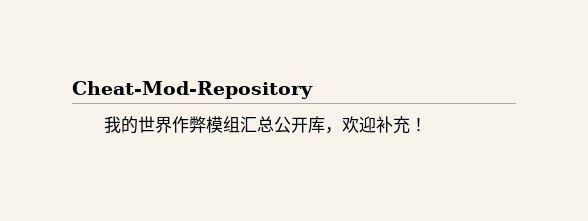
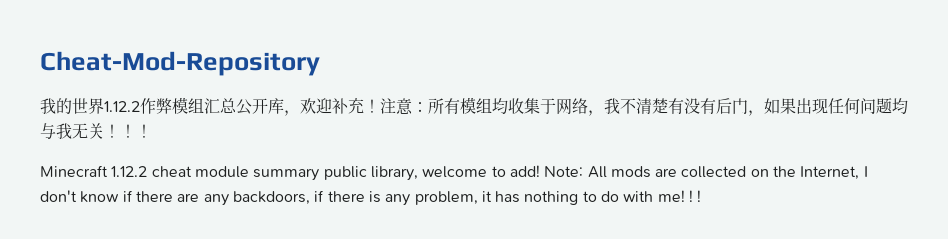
(172, 124) none -> [104,101,140,112] 1.12.2
(427, 124) none -> [380,97,908,116] [40,123,152,139] [40,165,868,181] [40,190,702,206] 注意：所有模组均收集于网络，我不清楚有没有后门，如果出现任何问题均与我无关！！！ // Minecraft 1.12.2 cheat module summary public library, welcome to add! Note: All mods are collected on the Internet, I don't know if there are any backdoors, if there is any problem, it has nothing to do with me! ! !

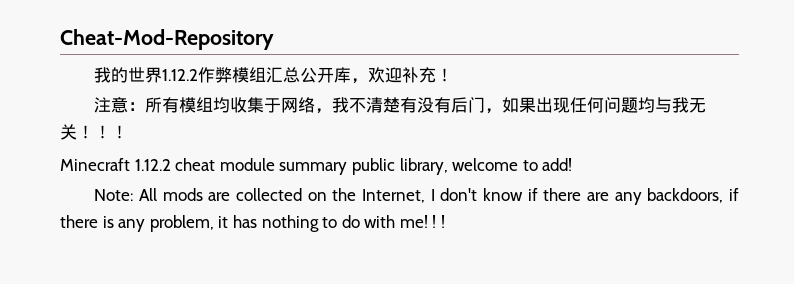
(380, 106) none -> (454, 75) //
(540, 171) none -> (573, 164) //

